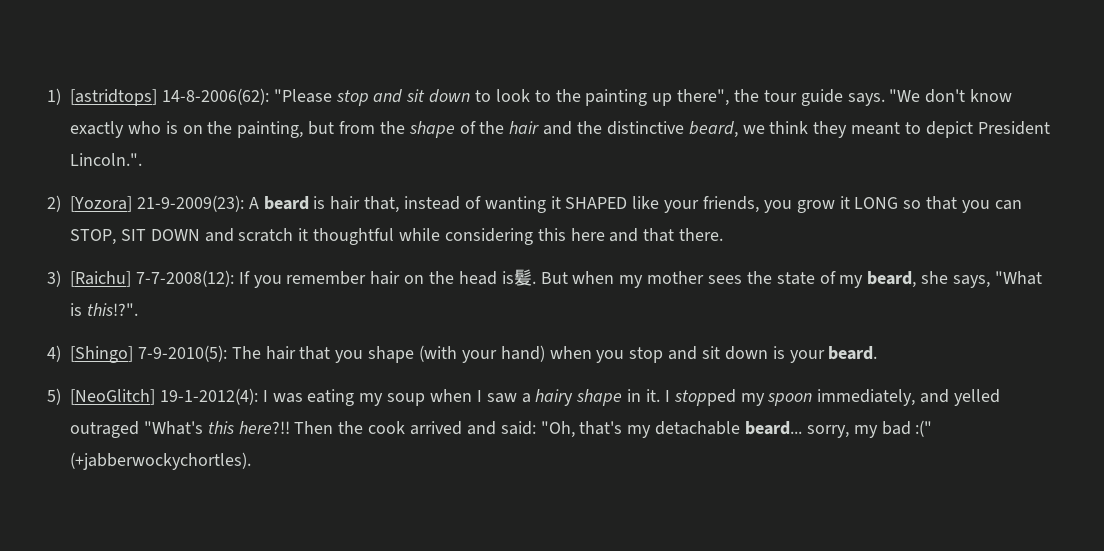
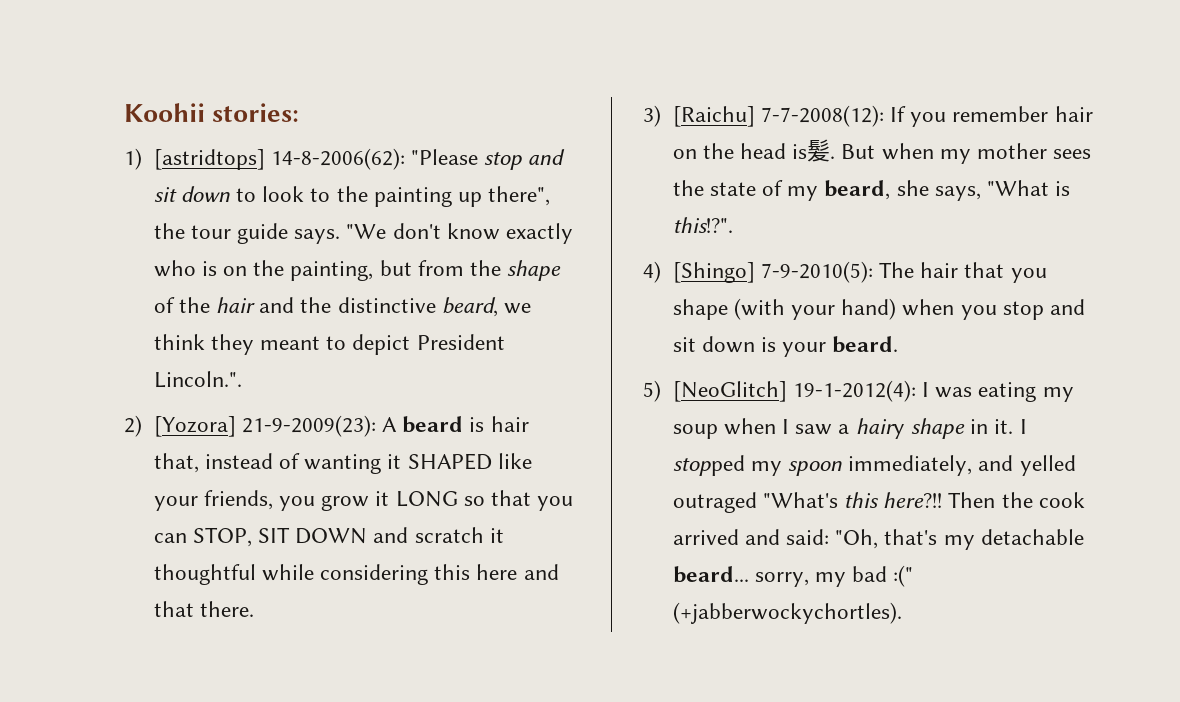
(47, 96) none -> [124,103,300,122] Koohii stories: //

